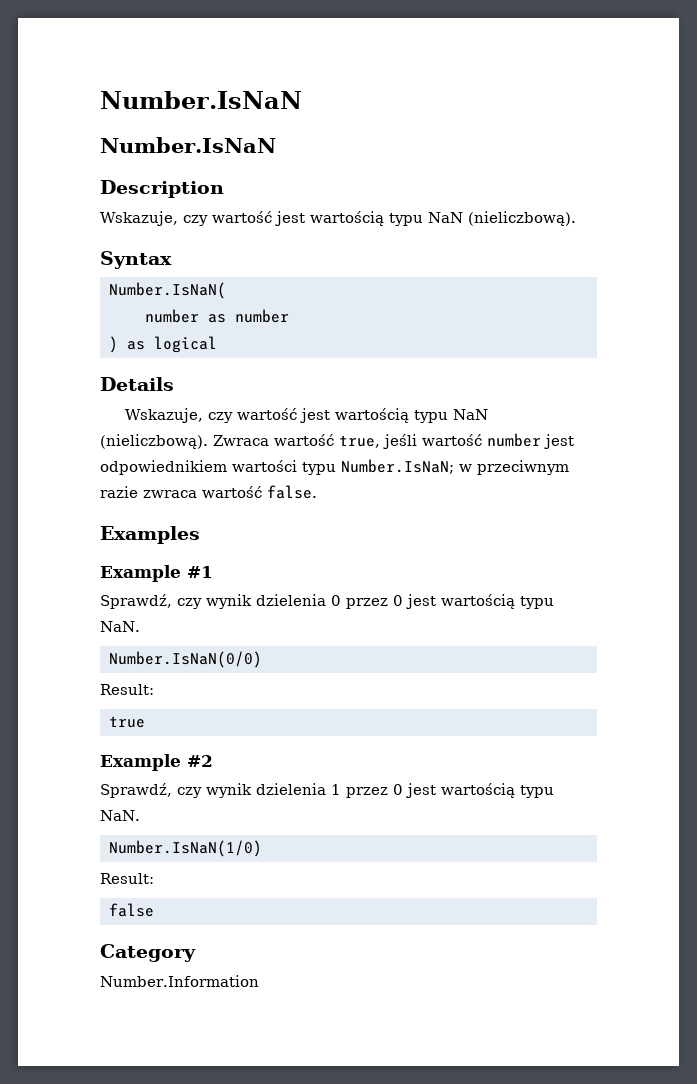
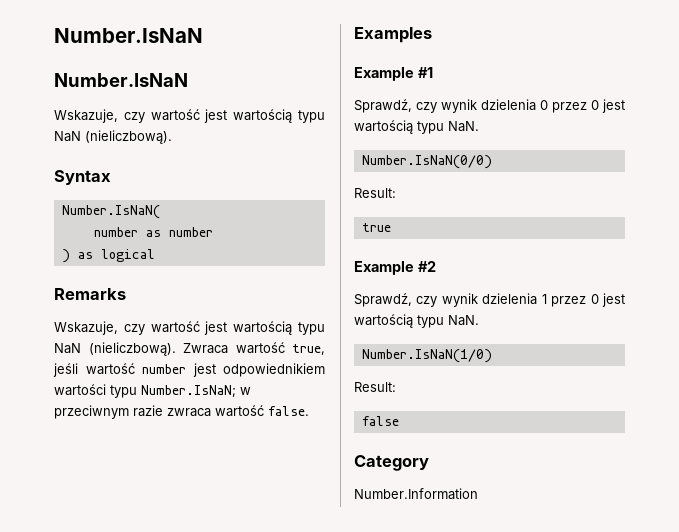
[100,180,224,198] // Description -> (188, 80) none
[100,377,174,391] Details -> [54,288,126,300] Remarks

